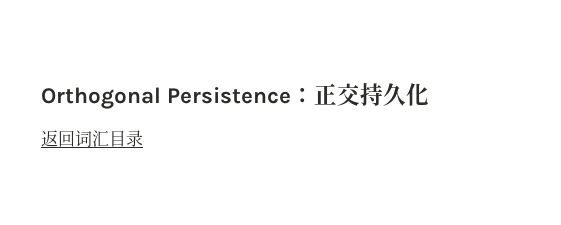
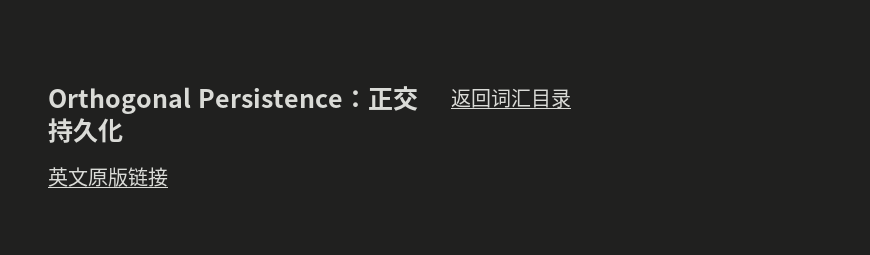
(430, 94) none -> [48,167,168,187] // 英文原版链接

